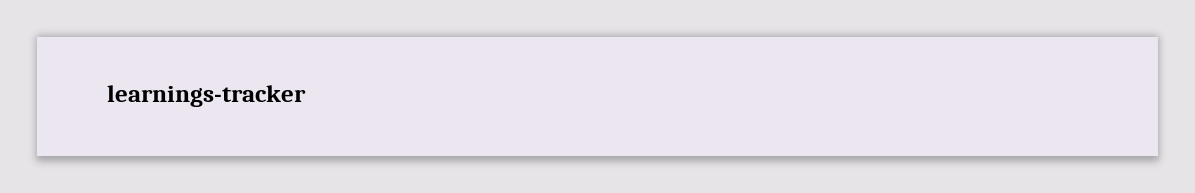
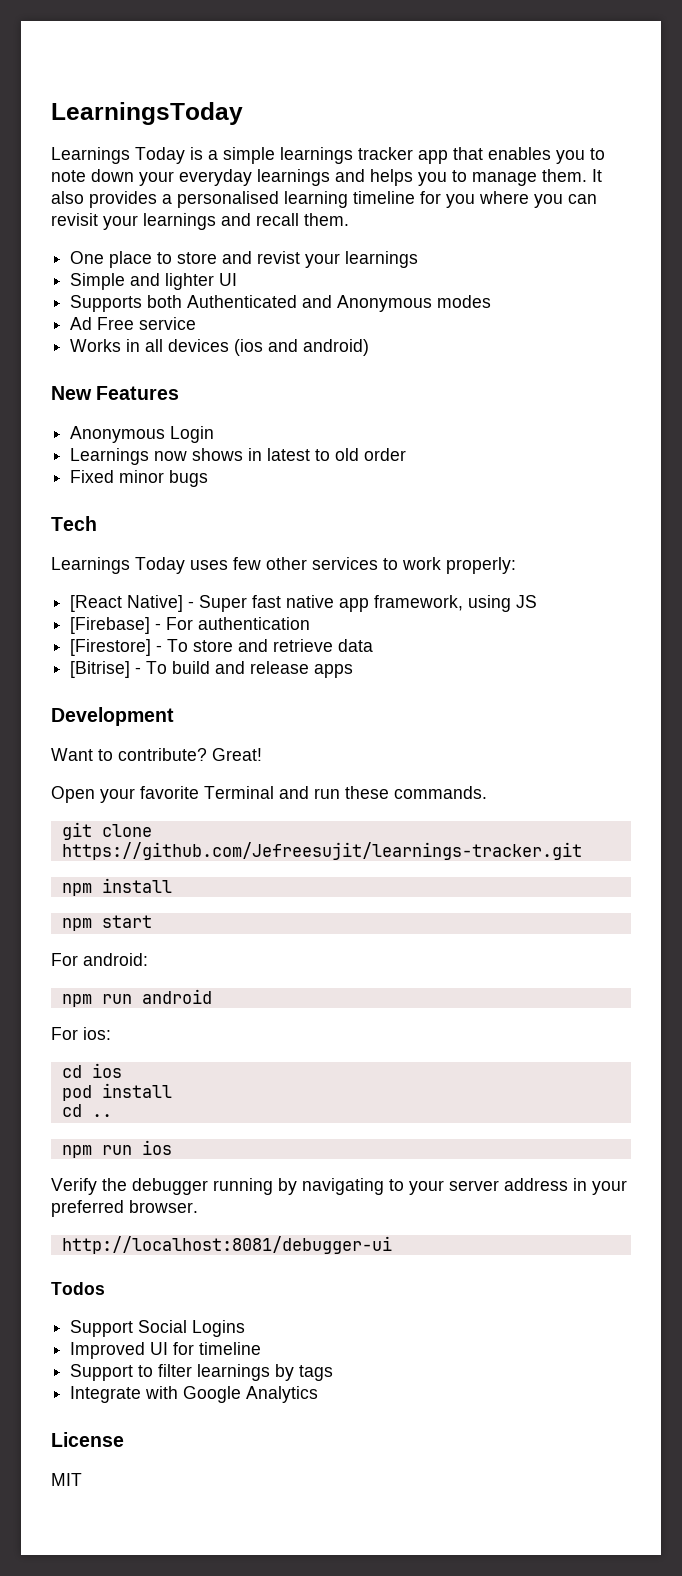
[107,85,306,107] learnings-tracker -> [51,102,243,125] [51,147,605,164] [51,169,602,186] [51,191,597,208] [51,213,349,230] [70,251,419,268] [70,273,238,290] [70,295,492,312] [70,317,197,330] [70,339,370,356] [51,386,180,400] [70,426,215,443] [70,448,407,465] [70,470,209,487] [51,516,97,531] [51,557,516,574] [70,595,538,612] [70,617,311,634] [70,639,374,656] [70,661,354,678] [51,707,174,726] [51,748,262,761] [51,786,487,803] [61,822,152,840] [61,842,582,860] [61,878,172,896] [61,915,152,931] [51,953,148,966] [61,989,212,1007] [51,1027,111,1040] [61,1063,122,1078] [61,1083,172,1101] [61,1104,112,1117] [61,1140,172,1158] [51,1178,627,1195] [51,1200,198,1217] [61,1236,392,1254] [51,1282,105,1295] [70,1320,246,1337] [70,1342,262,1359] [70,1364,334,1381] [70,1386,319,1403] [51,1432,124,1447] [51,1473,82,1486] LearningsToday // Learnings Today is a simple learnings tracker app that enables you to note down your everyday learnings and helps you to manage them. It also provides a personalised learning timeline for you where you can revisit your learnings and recall them. // One place to store and revist your learnings // Simple and lighter UI // Supports both Authenticated and Anonymous modes // Ad Free service // Works in all devices (ios and android) // New Features // Anonymous Login // Learnings now shows in latest to old order // Fixed minor bugs // Tech // Learnings Today uses few other services to work properly: // [React Native] - Super fast native app framework, using JS // [Firebase] - For authentication // [Firestore] - To store and retrieve data // [Bitrise] - To build and release apps // Development // Want to contribute? Great! // Open your favorite Terminal and run these commands. // git clone https://github.com/Jefreesujit/learnings-tracker.git // npm install // npm start // For android: // npm run android // For ios: // cd ios // pod install // cd .. // npm run ios // Verify the debugger running by navigating to your server address in your preferred browser. // http://localhost:8081/debugger-ui // Todos // Support Social Logins // Improved UI for timeline // Support to filter learnings by tags // Integrate with Google Analytics // License // MIT

